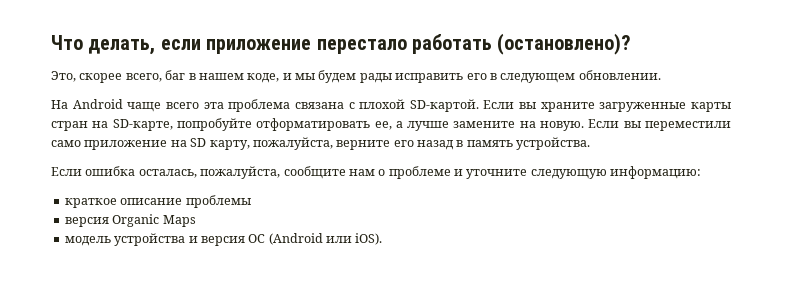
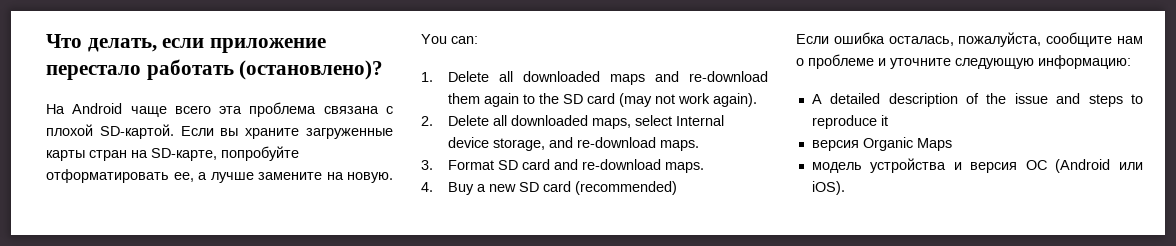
[51,70,661,83] // Это, скорее всего, баг в нашем коде, и мы будем рады исправить его в следующем обновлении. -> (384, 70) none
[588,119,731,131] [51,137,591,150] Если вы переместили само приложение на SD карту, пожалуйста, верните его назад в память устройства. -> [421,34,478,44] [421,71,768,85] [447,93,757,107] [421,115,724,129] [447,137,699,151] [421,159,704,173] [421,181,677,195] You can: // 1. Delete all downloaded maps and re-download them again to the SD card (may not work again). // 2. Delete all downloaded maps, select Internal device storage, and re-download maps. // 3. Format SD card and re-download maps. // 4. Buy a new SD card (recommended)
[64,195,251,208] краткое описание проблемы -> [811,93,1143,107] [811,115,888,129] A detailed description of the issue and steps to reproduce it

